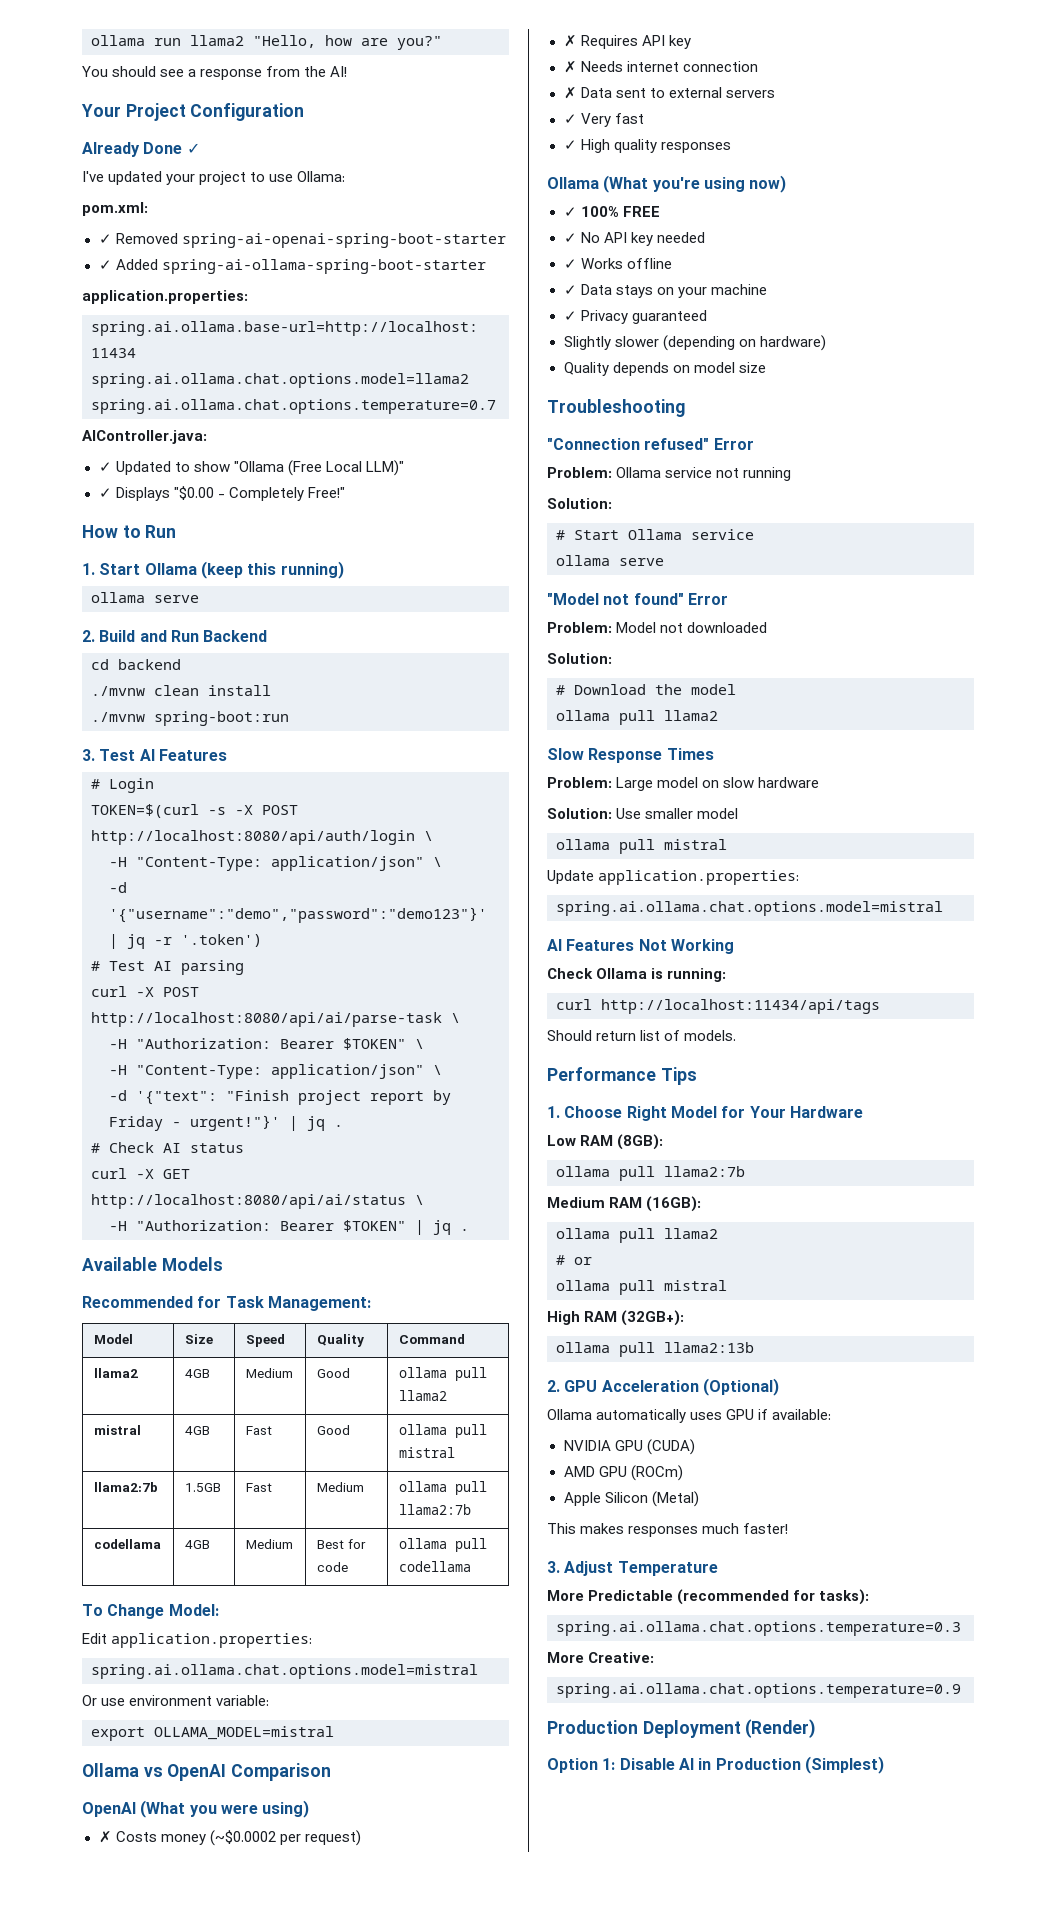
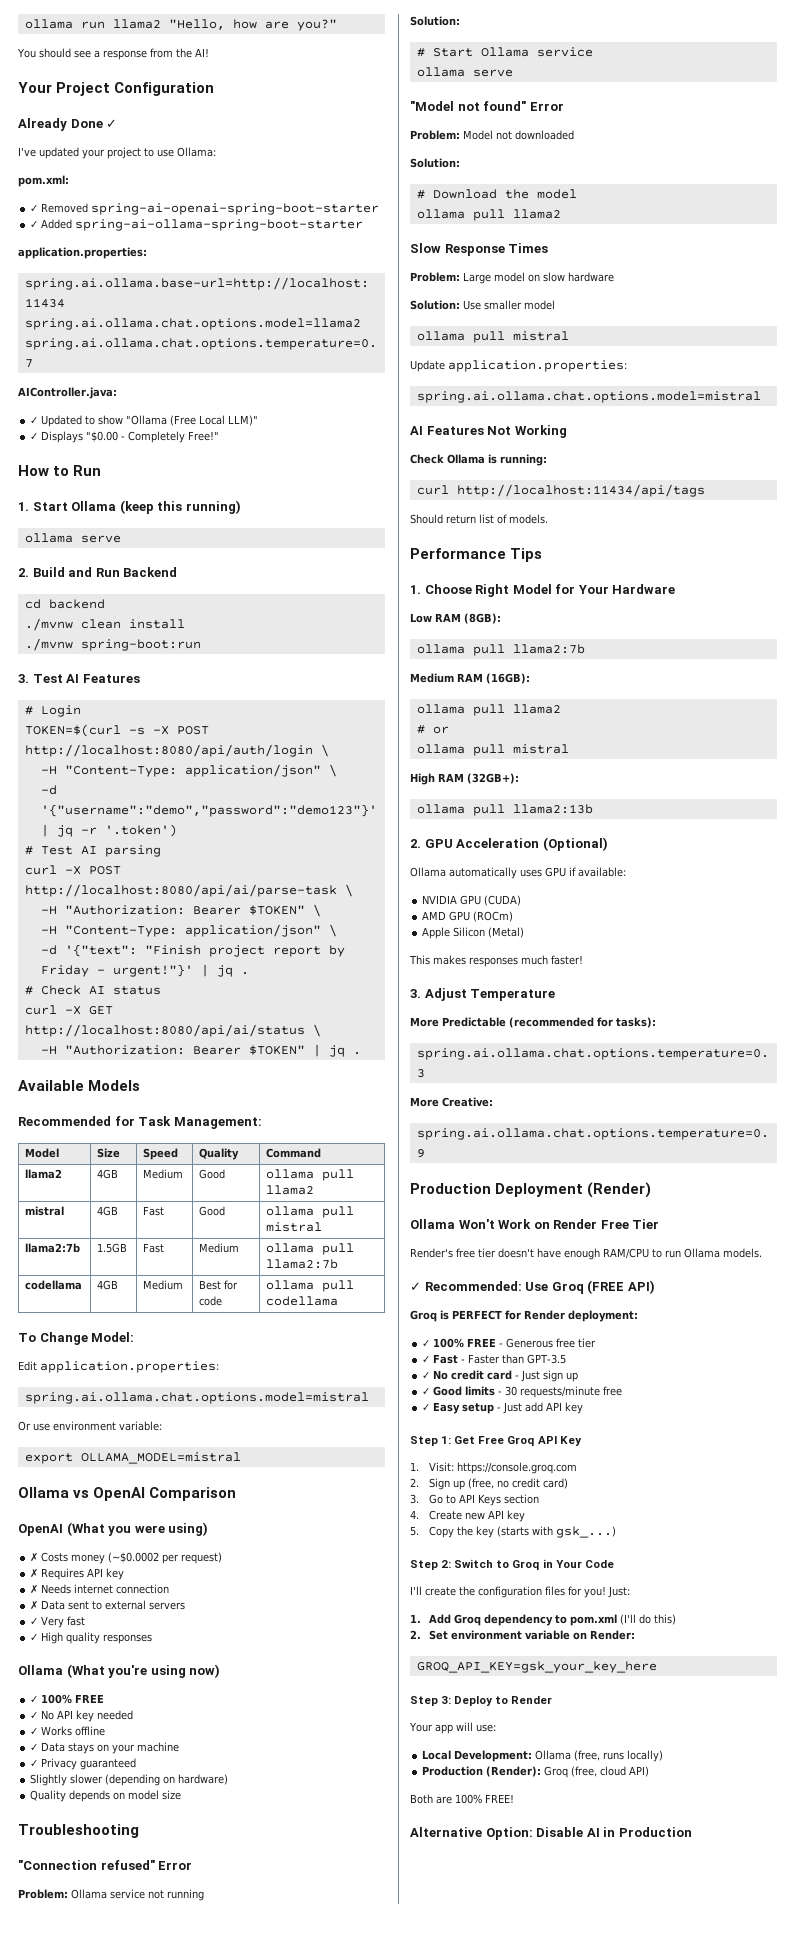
[547,1758,616,1773] Option 1: -> [410,1219,660,1229] [410,1248,762,1260] [410,1280,655,1294] [410,1310,638,1322] [422,1338,597,1348] [422,1354,567,1364] [422,1370,579,1382] [422,1386,623,1398] [422,1402,584,1414] [410,1436,582,1446] [410,1462,577,1474] [410,1478,568,1490] [410,1494,539,1506] [410,1510,525,1522] [410,1526,616,1538] [410,1559,614,1570] [410,1586,630,1598] [410,1614,676,1626] [410,1630,635,1640] [416,1661,657,1673] [410,1696,553,1706] [409,1722,496,1734] [422,1750,664,1762] [422,1766,650,1778] [410,1794,514,1804] [410,1827,533,1840] Ollama Won't Work on Render Free Tier // Render's free tier doesn't have enough RAM/CPU to run Ollama models. // ✓ Recommended: Use Groq (FREE API) // Groq is PERFECT for Render deployment: // ✓ 100% FREE - Generous free tier // ✓ Fast - Faster than GPT-3.5 // ✓ No credit card - Just sign up // ✓ Good limits - 30 requests/minute free // ✓ Easy setup - Just add API key // Step 1: Get Free Groq API Key // 1. Visit: https://console.groq.com // 2. Sign up (free, no credit card) // 3. Go to API Keys section // 4. Create new API key // 5. Copy the key (starts with gsk_...) // Step 2: Switch to Groq in Your Code // I'll create the configuration files for you! Just: // 1. Add Groq dependency to pom.xml (I'll do this) // 2. Set environment variable on Render: // GROQ_API_KEY=gsk_your_key_here // Step 3: Deploy to Render // Your app will use: // Local Development: Ollama (free, runs locally) // Production (Render): Groq (free, cloud API) // Both are 100% FREE! // Alternative Option:
[804,1756,884,1774] (Simplest) -> (692, 1832) none

